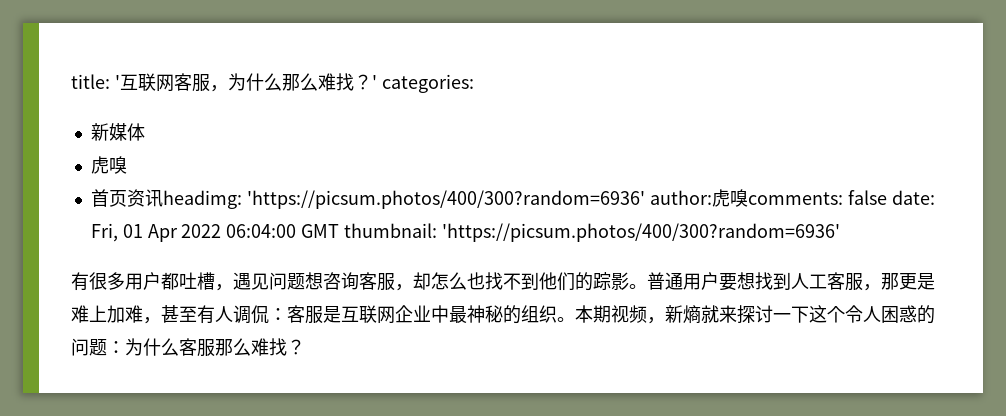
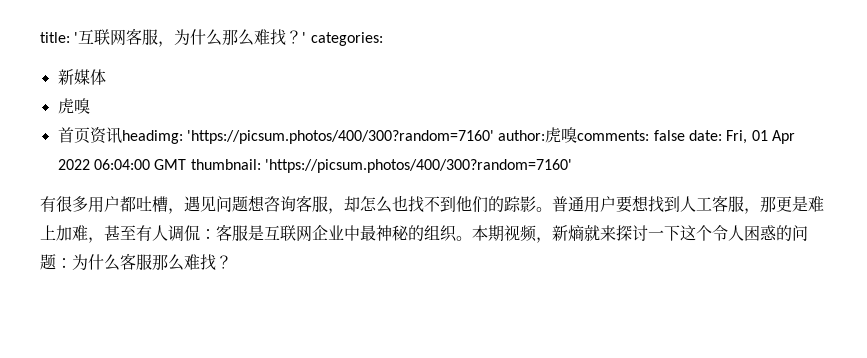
[246,190,645,209] 'https://picsum.photos/400/300?random=6936' -> [186,130,494,144] 'https://picsum.photos/400/300?random=7160'
[441,223,840,242] 'https://picsum.photos/400/300?random=6936' -> [264,159,572,173] 'https://picsum.photos/400/300?random=7160'

